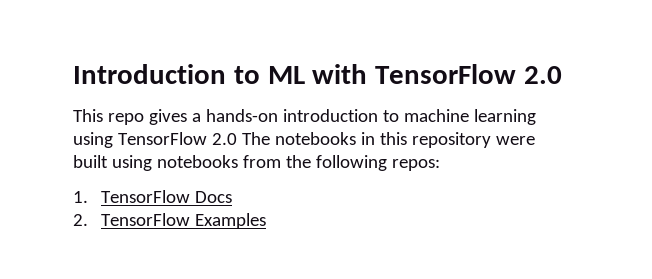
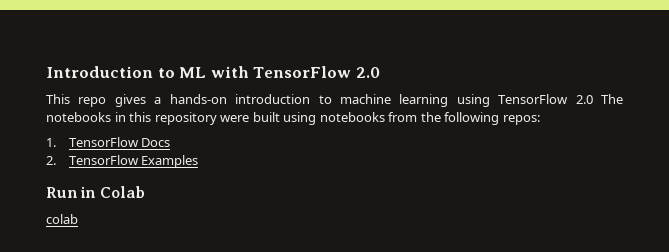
(267, 221) none -> [46,186,145,198] [46,214,78,224] // Run in Colab // colab

